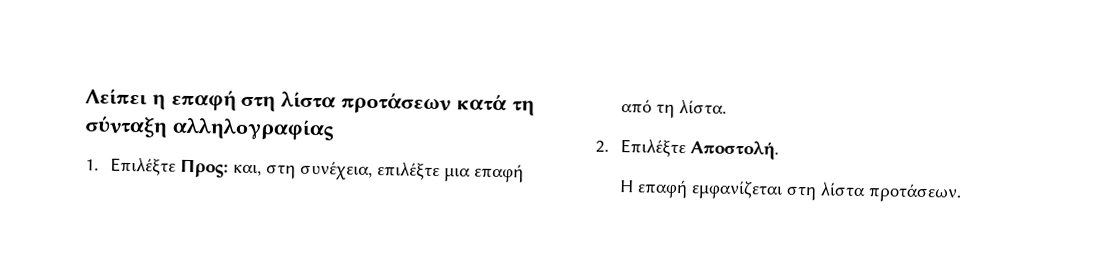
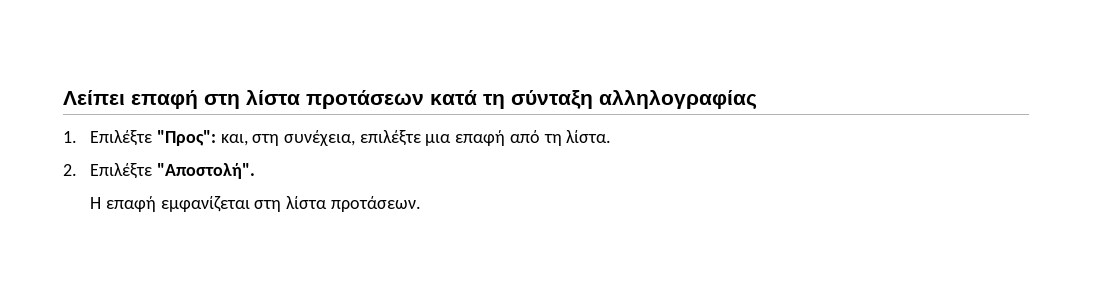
[151,94,166,110] η -> (125, 97) none
[179,158,229,178] Προς: -> [156,130,216,146] "Προς":
[689,140,779,160] Αποστολή. -> [156,163,255,179] "Αποστολή".

